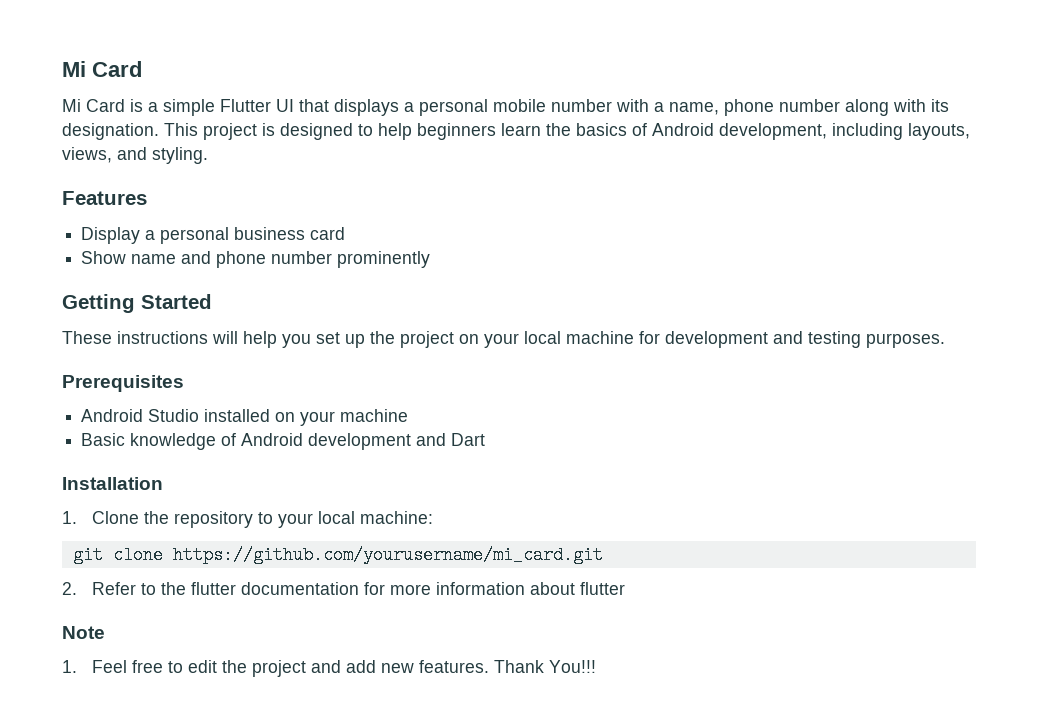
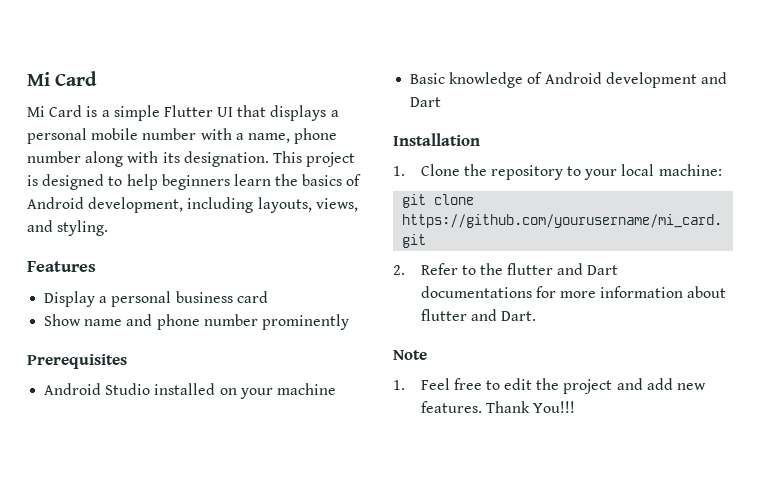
[62,294,212,313] [62,331,945,348] // Getting Started // These instructions will help you set up the project on your local machine for development and testing purposes. -> (349, 322) none
[240,582,359,595] documentation -> [557,263,619,275] [420,286,532,298] and Dart documentations
(625, 588) none -> [470,309,536,321] and Dart.

